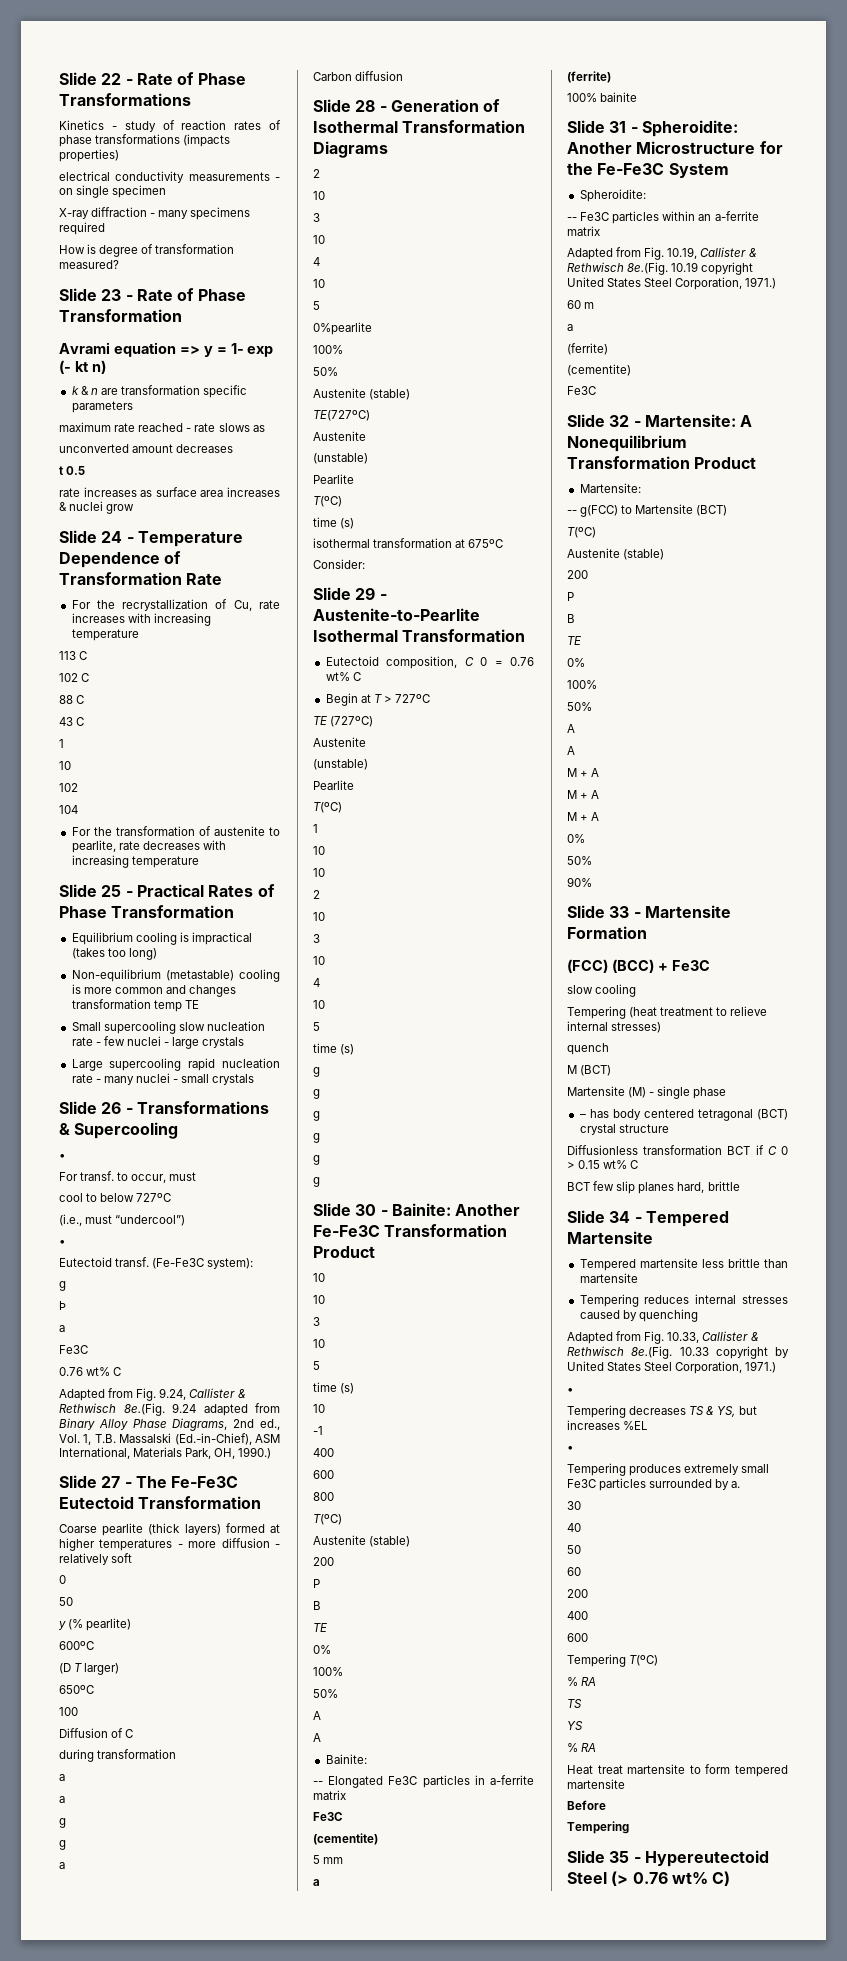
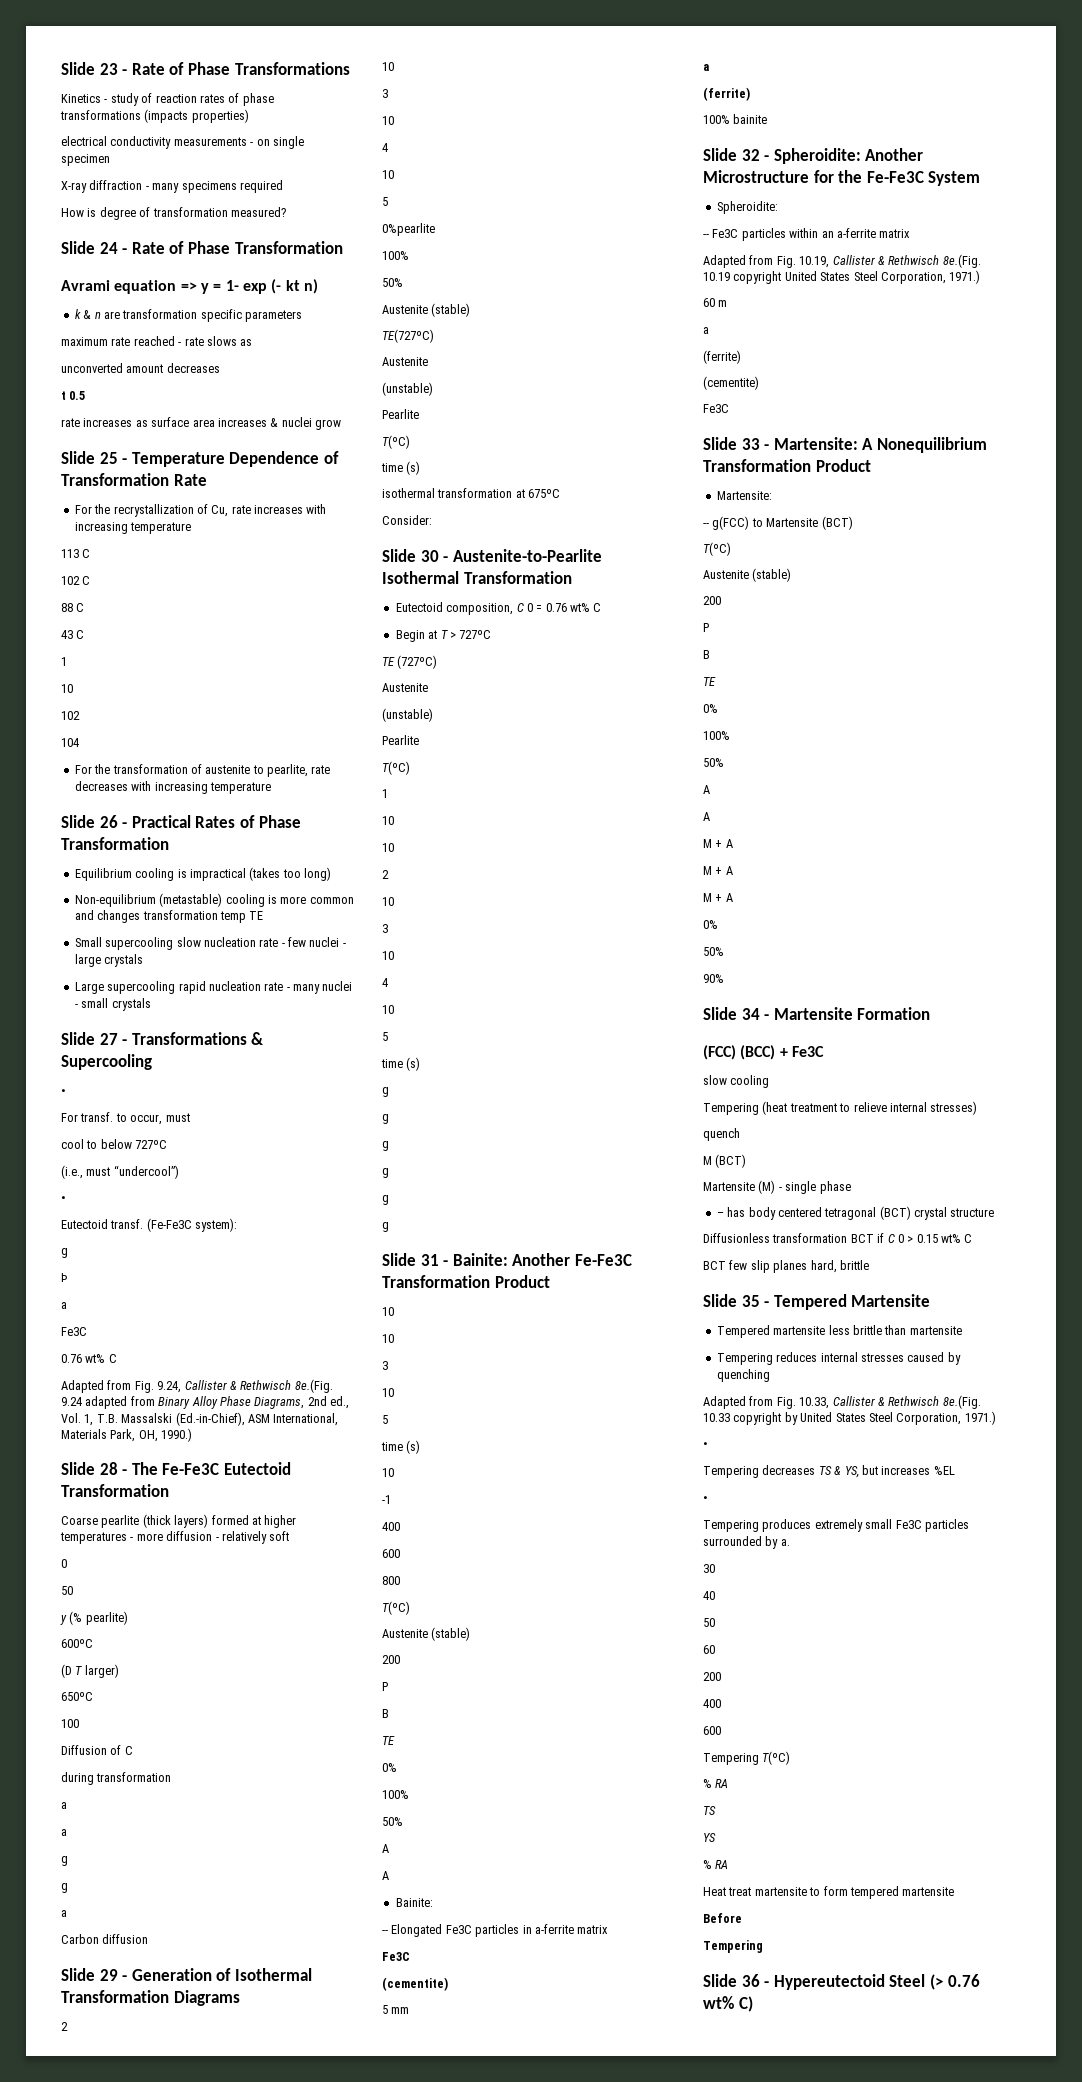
[59,72,122,85] Slide 22 -> [61,62,118,75] Slide 23
[101,289,122,301] 23 -> [99,242,118,254] 24
[101,531,123,543] 24 -> [99,452,118,464] 25
[101,885,122,897] 25 -> [99,815,118,828] 26
[101,1102,122,1114] 26 -> [99,1033,118,1045] 27
[101,1476,121,1488] 27 -> [99,1462,118,1475] 28
[355,100,376,112] 28 -> [99,1969,118,1981] 29
[355,587,376,600] 29 -> [420,550,439,562] 30
[355,1204,377,1216] 30 -> [420,1254,439,1266] 31
[609,121,627,133] 31 -> [741,149,760,161] 32
[609,415,630,427] 32 -> [741,438,760,450] 33
[609,906,630,918] 33 -> [741,1008,760,1020] 34
[609,1211,631,1223] 34 -> [741,1295,760,1307] 35
[609,1851,630,1863] 35 -> [741,1974,760,1987] 36

